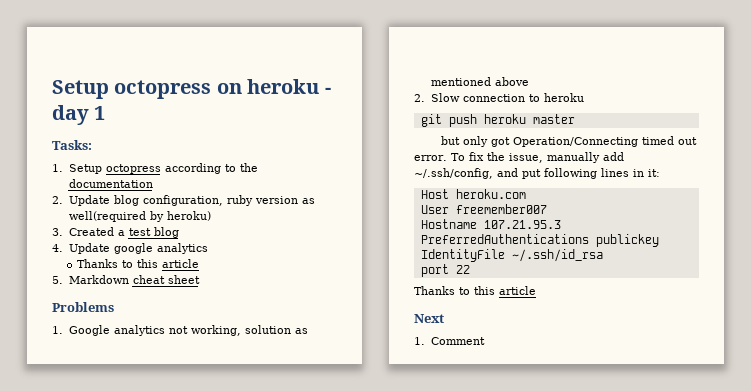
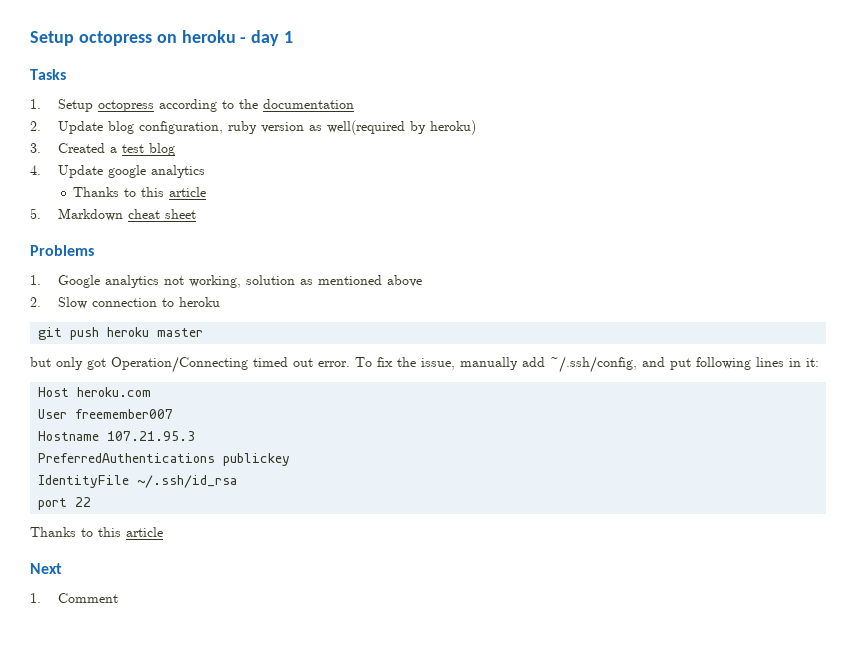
[52,140,92,150] Tasks: -> [30,69,66,80] Tasks

